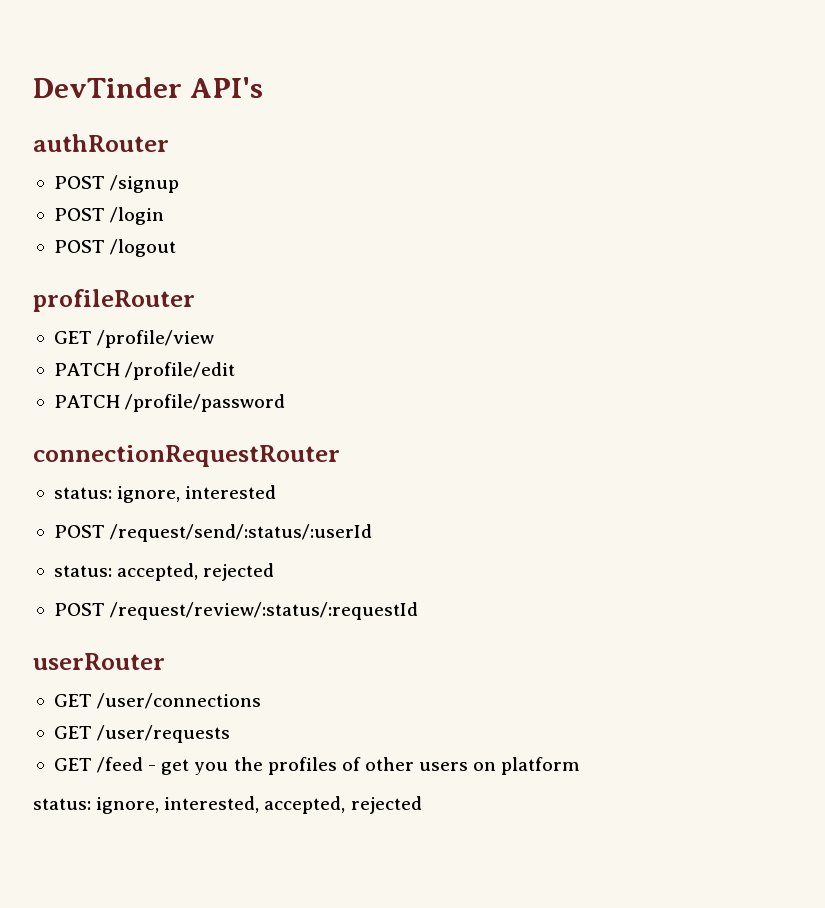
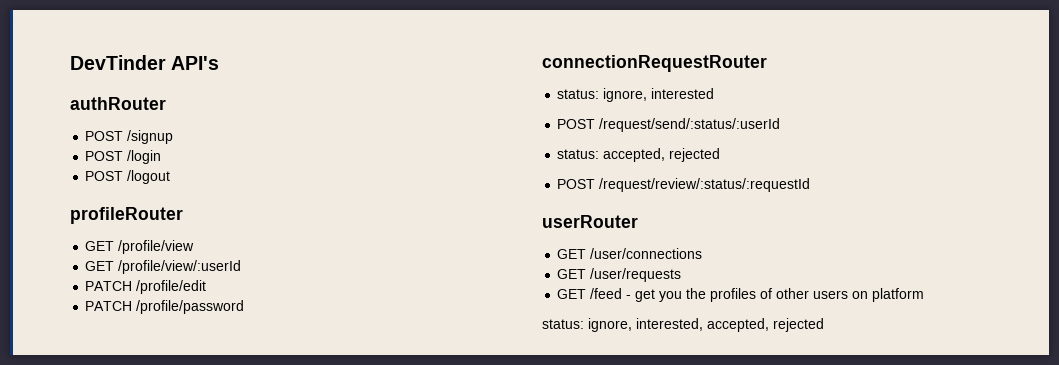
(215, 339) none -> [85,260,242,274] // GET /profile/view/:userId

